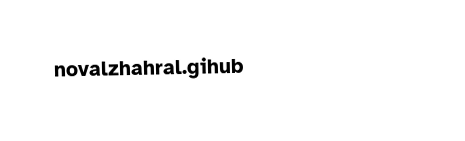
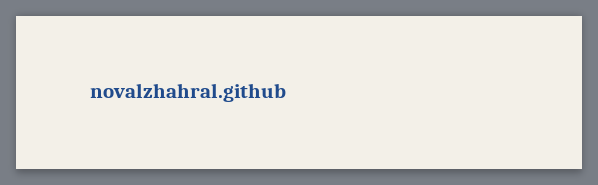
[53,56,245,82] novalzhahral.gihub -> [90,83,286,102] novalzhahral.github

